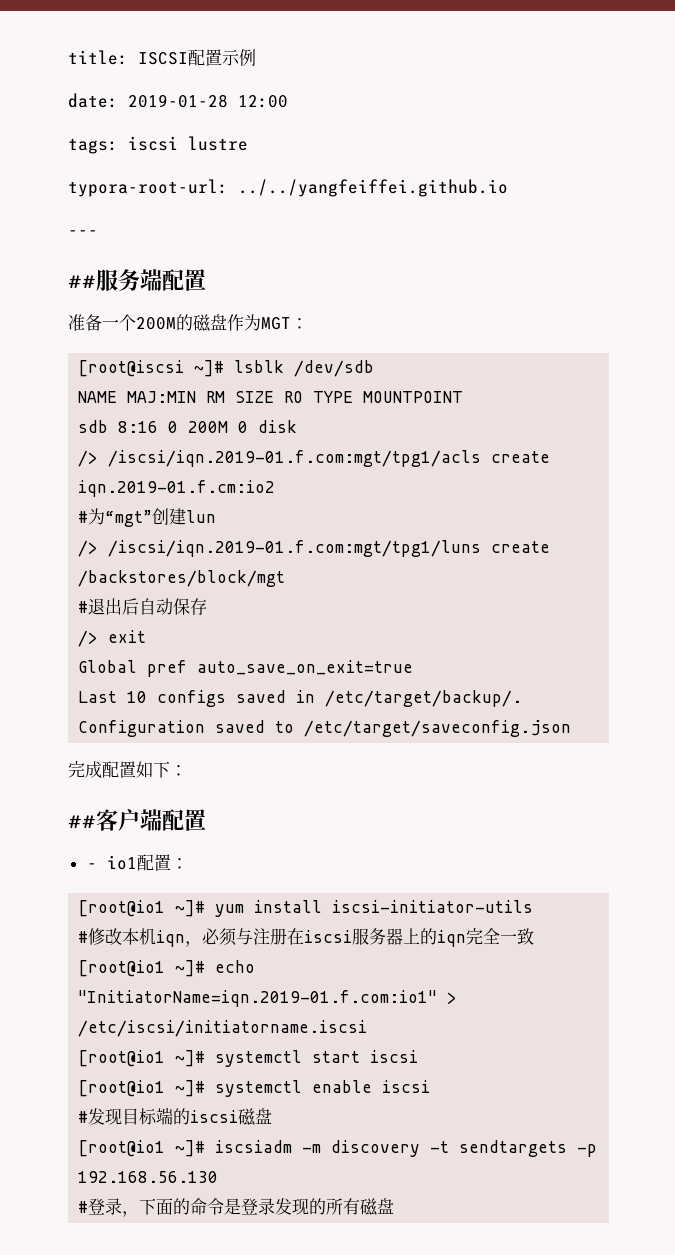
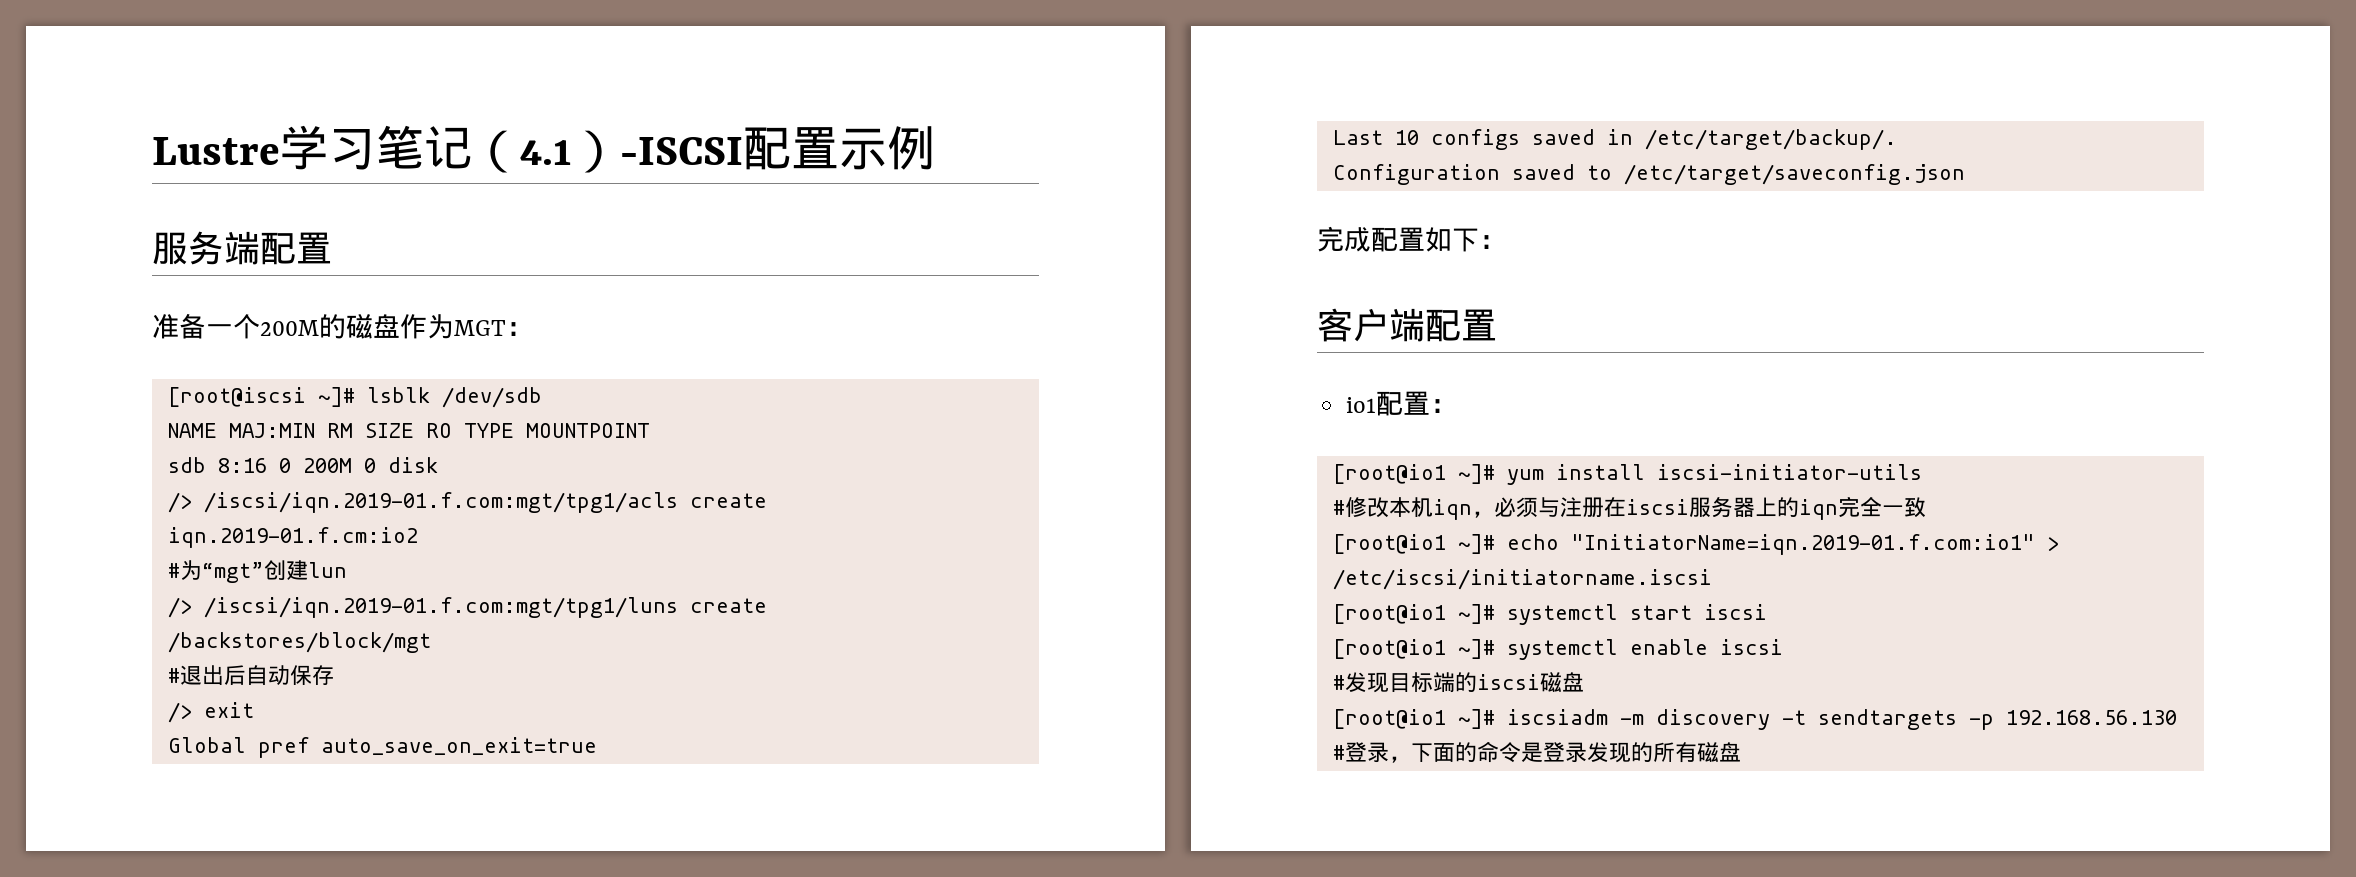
[68,49,256,66] [68,93,288,108] [68,136,248,154] [68,179,508,197] [68,230,98,236] [68,275,96,289] title: ISCSI配置示例 // date: 2019-01-28 12:00 // tags: iscsi lustre // typora-root-url: ../../yangfeiffei.github.io // --- // ## -> [152,125,935,173] Lustre学习笔记（4.1）-ISCSI配置示例 //
[68,815,96,829] ## -> (1506, 242) none
[86,863,97,869] - -> (1497, 325) none

